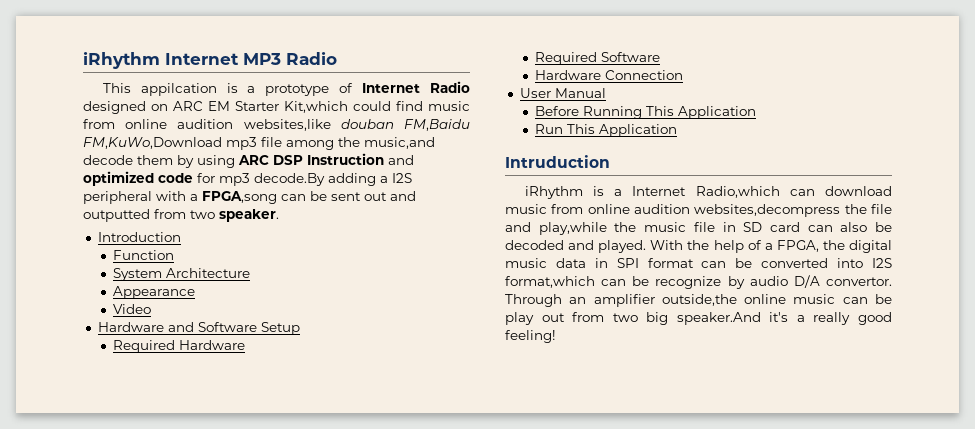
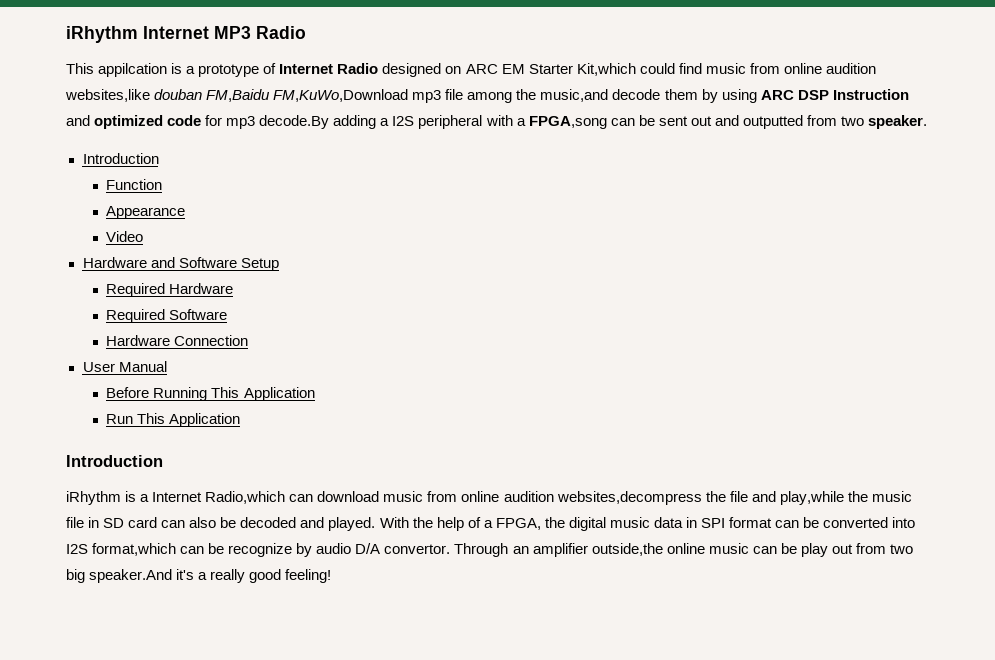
[113,268,251,281] // System Architecture -> (163, 184) none
[505,155,610,168] Intruduction -> [66,455,163,467] Introduction

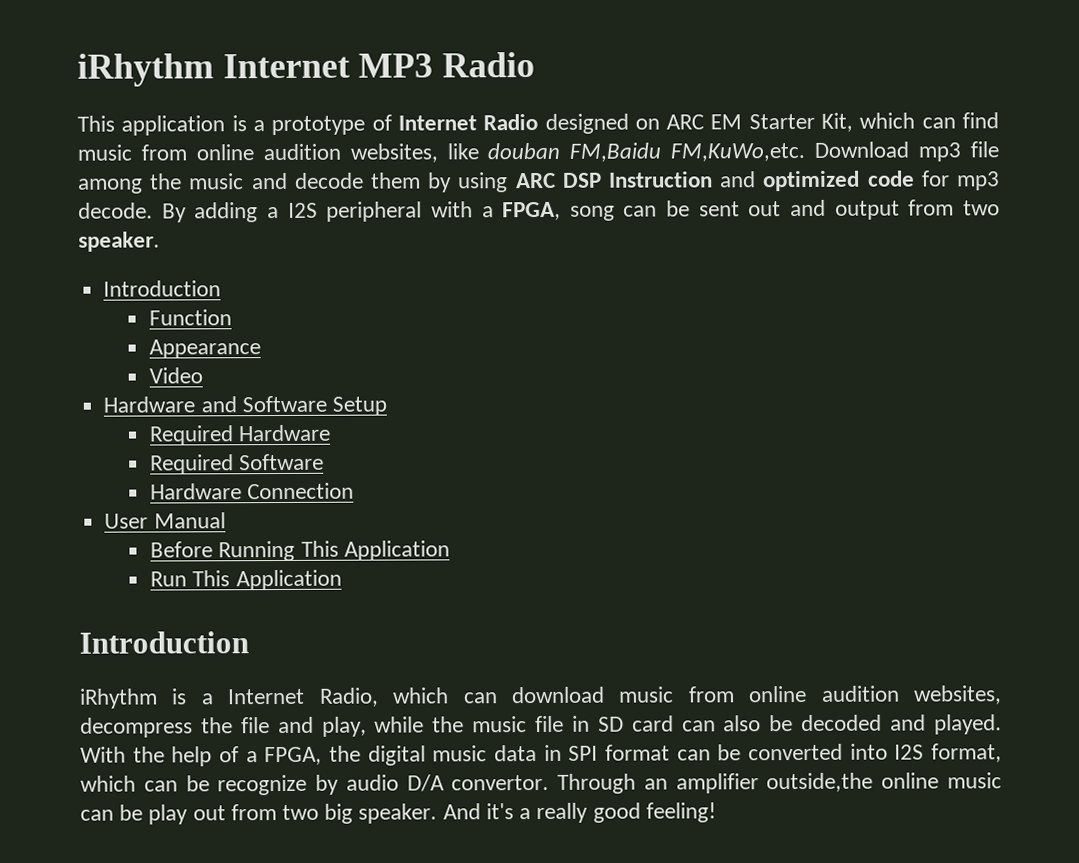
[98,63,168,77] appilcation -> [121,115,226,136] application
[576,63,675,76] Kit,which could -> [821,112,956,132] Kit, which can
[65,89,409,102] websites,like douban FM,Baidu FM,KuWo,Download -> [349,141,910,163] websites, like douban FM,Baidu FM,KuWo,etc. Download
[540,89,609,102] music,and -> [189,172,288,190] music and
[259,115,330,129] decode.By -> [78,202,187,223] decode. By
[528,116,607,129] FPGA,song -> [502,201,615,221] FPGA, song
[742,115,803,129] outputted -> [834,200,900,220] output
[205,491,286,504] Radio,which -> [318,687,450,707] Radio, which
[556,491,702,505] websites,decompress -> [912,685,1002,705] [80,717,193,738] websites, decompress
[779,491,844,505] play,while -> [321,716,425,737] play, while
[92,543,177,556] format,which -> [930,743,1002,763] [80,775,136,792] format, which
[89,569,173,583] speaker.And -> [358,803,481,824] speaker. And

